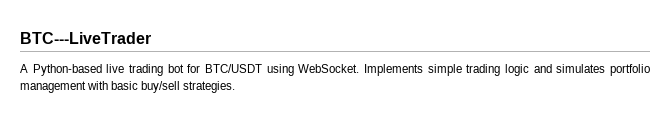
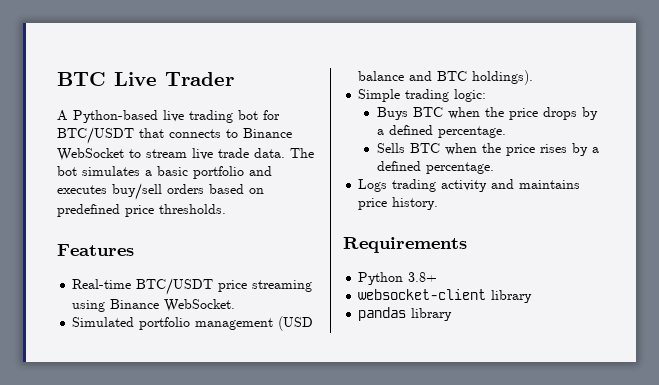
[20,32,151,44] BTC---LiveTrader -> [57,72,234,86] BTC Live Trader
[266,64,650,76] [20,81,236,93] using WebSocket. Implements simple trading logic and simulates portfolio management with basic buy/sell strategies. -> [139,128,292,138] [57,148,314,161] [57,166,272,179] [57,183,264,200] [57,204,226,217] [57,244,134,256] [72,278,313,295] [72,299,236,312] [72,316,314,331] [358,70,534,85] [358,89,487,102] [376,107,598,120] [376,125,506,138] [376,143,599,156] [376,161,494,174] [358,179,581,192] [358,197,439,210] [343,237,467,253] [358,272,438,285] [358,289,533,303] [358,307,453,321] that connects to Binance WebSocket to stream live trade data. The bot simulates a basic portfolio and executes buy/sell orders based on predefined price thresholds. // Features // Real-time BTC/USDT price streaming using Binance WebSocket. // Simulated portfolio management (USD balance and BTC holdings). // Simple trading logic: // Buys BTC when the price drops by a defined percentage. // Sells BTC when the price rises by a defined percentage. // Logs trading activity and maintains price history. // Requirements // Python 3.8+ // websocket-client library // pandas library

